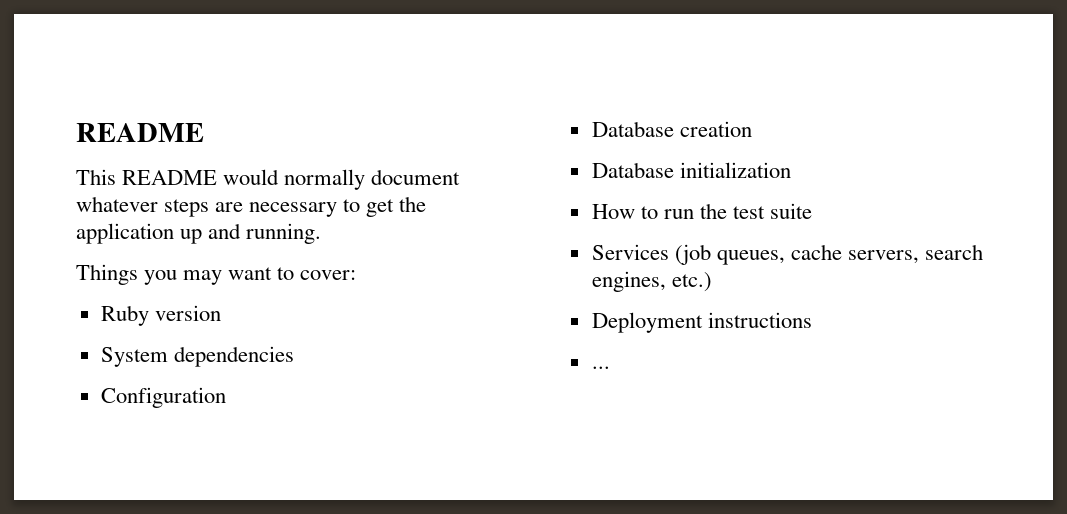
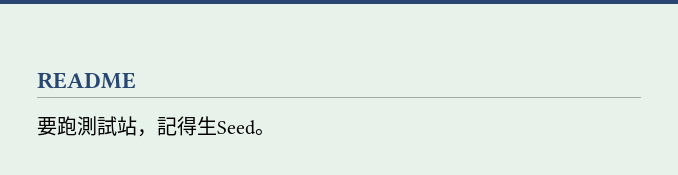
[76,169,461,190] [76,196,427,217] [76,223,322,244] [76,264,357,285] [100,305,221,326] [100,346,294,367] [100,387,226,408] [591,121,752,137] [591,162,791,178] [591,203,813,219] [591,244,984,265] [591,271,712,292] [591,312,812,333] [591,366,610,369] This README would normally document whatever steps are necessary to get the application up and running. // Things you may want to cover: // Ruby version // System dependencies // Configuration // Database creation // Database initialization // How to run the test suite // Services (job queues, cache servers, search engines, etc.) // Deployment instructions // ... -> [37,116,275,137] 要跑測試站，記得生Seed。

